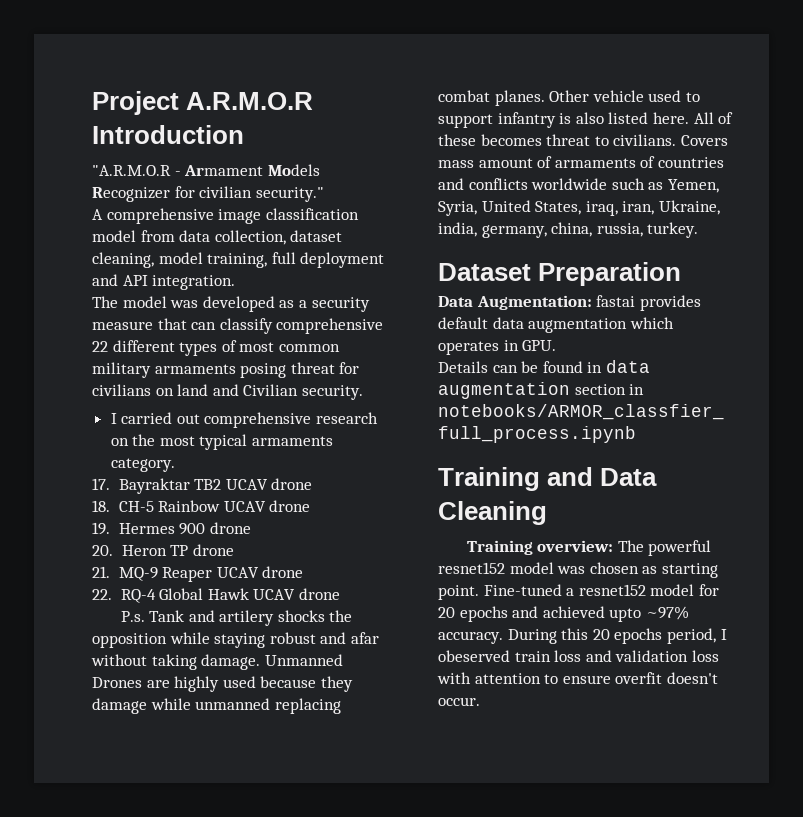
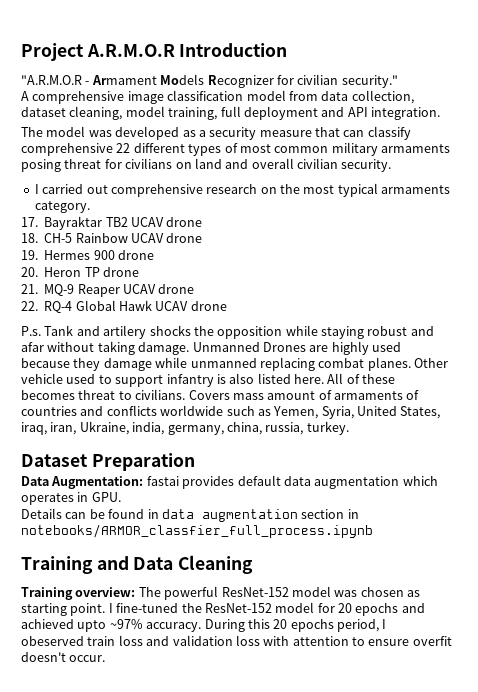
[243,384,299,396] Civilian -> [251,158,338,169] overall civilian
[438,562,505,574] resnet152 -> [221,587,289,597] ResNet-152
[483,584,646,596] Fine-tuned a resnet152 -> [108,603,272,613] I fine-tuned the ResNet-152

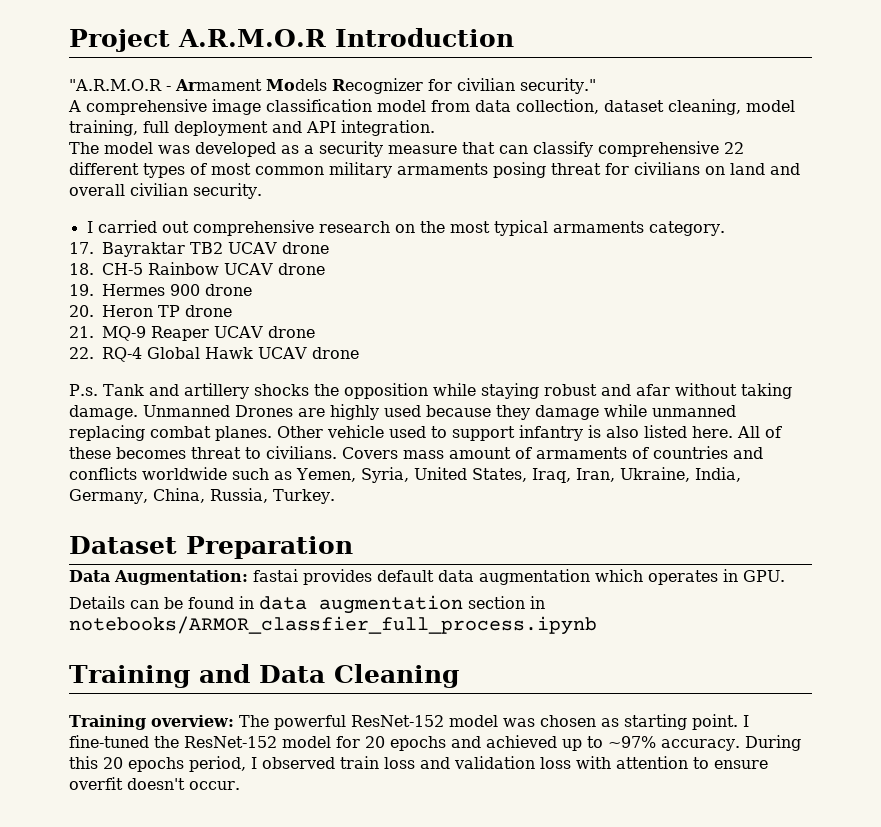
[103,325,147,339] artilery -> [183,383,249,399] artillery
[21,421,349,435] iraq, iran, Ukraine, india, germany, china, russia, turkey. -> [531,467,741,483] [69,488,335,504] Iraq, Iran, Ukraine, India, Germany, China, Russia, Turkey.
[77,620,107,632] upto -> [562,736,603,751] up to
[21,636,84,646] obeserved -> [262,757,335,769] observed

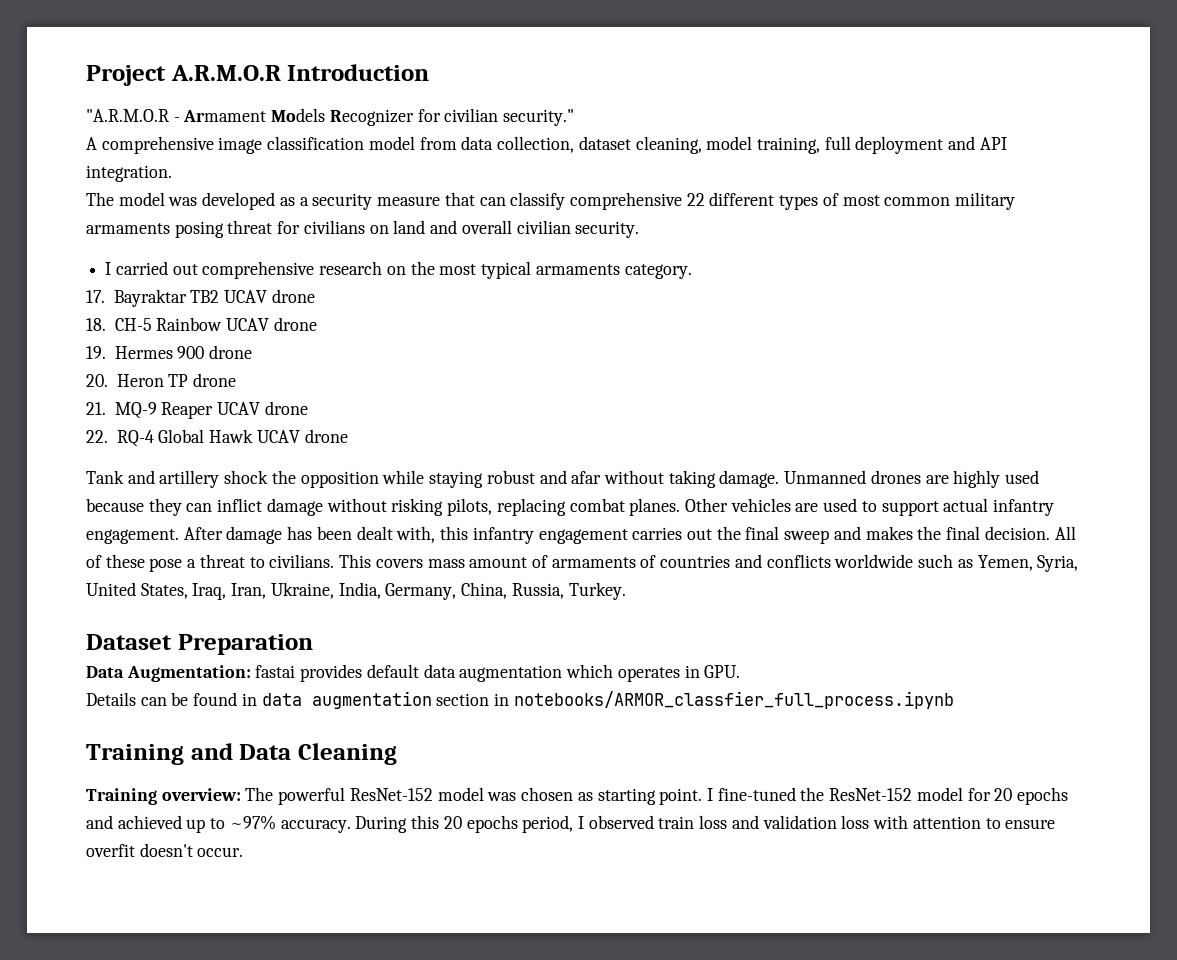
[69,384,98,396] P.s. -> (348, 436) none
[253,384,309,396] shocks -> [224,470,269,484] shock
[235,405,293,417] Drones -> [870,470,921,484] drones
[535,404,736,420] damage while unmanned -> [186,498,493,516] can inflict damage without risking pilots,
[327,425,384,438] vehicle -> [730,498,819,512] vehicles are
[519,425,733,441] infantry is also listed here. -> [943,498,1055,516] [86,526,1050,544] actual infantry engagement. After damage has been dealt with, this infantry engagement carries out the final sweep and makes the final decision.
[116,447,186,459] becomes -> [149,558,197,572] pose a
[342,447,398,459] Covers -> [339,554,423,568] This covers

